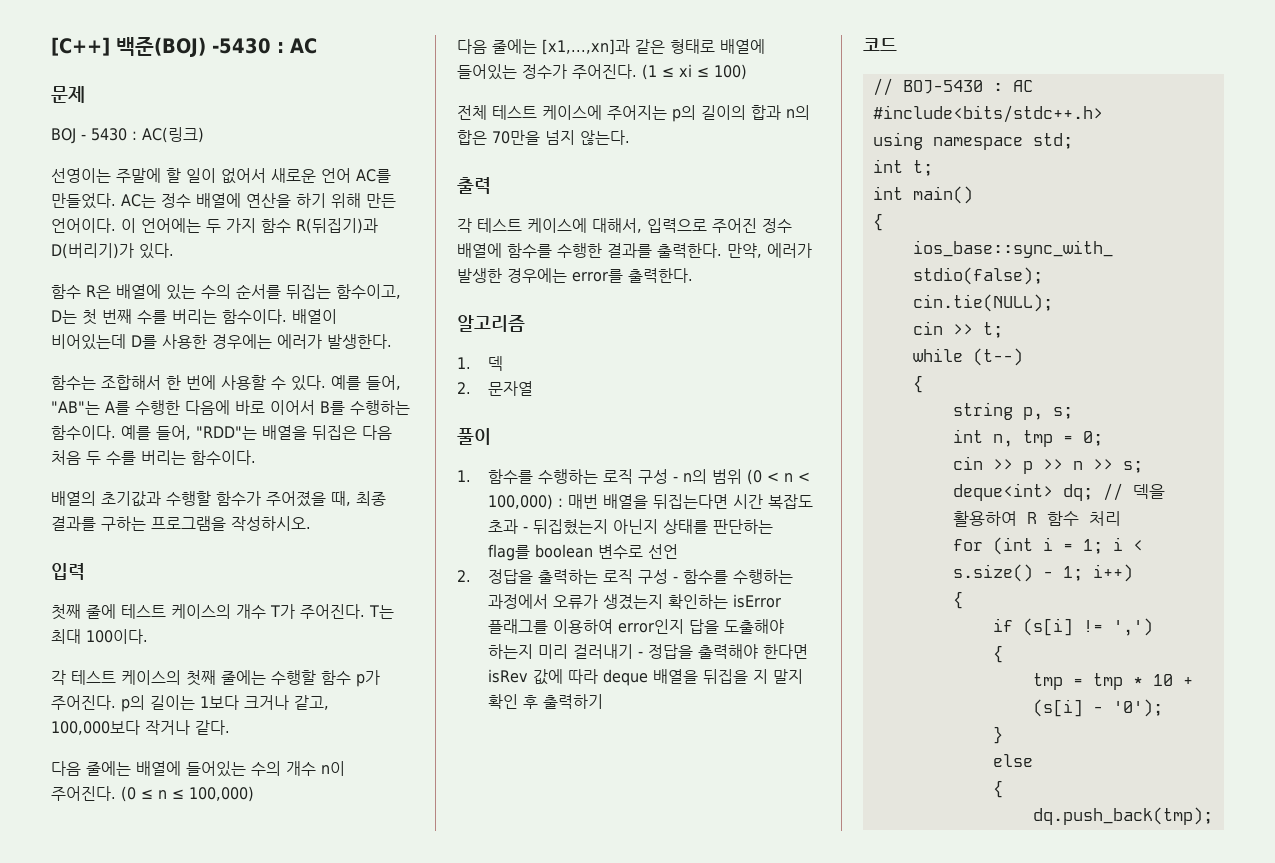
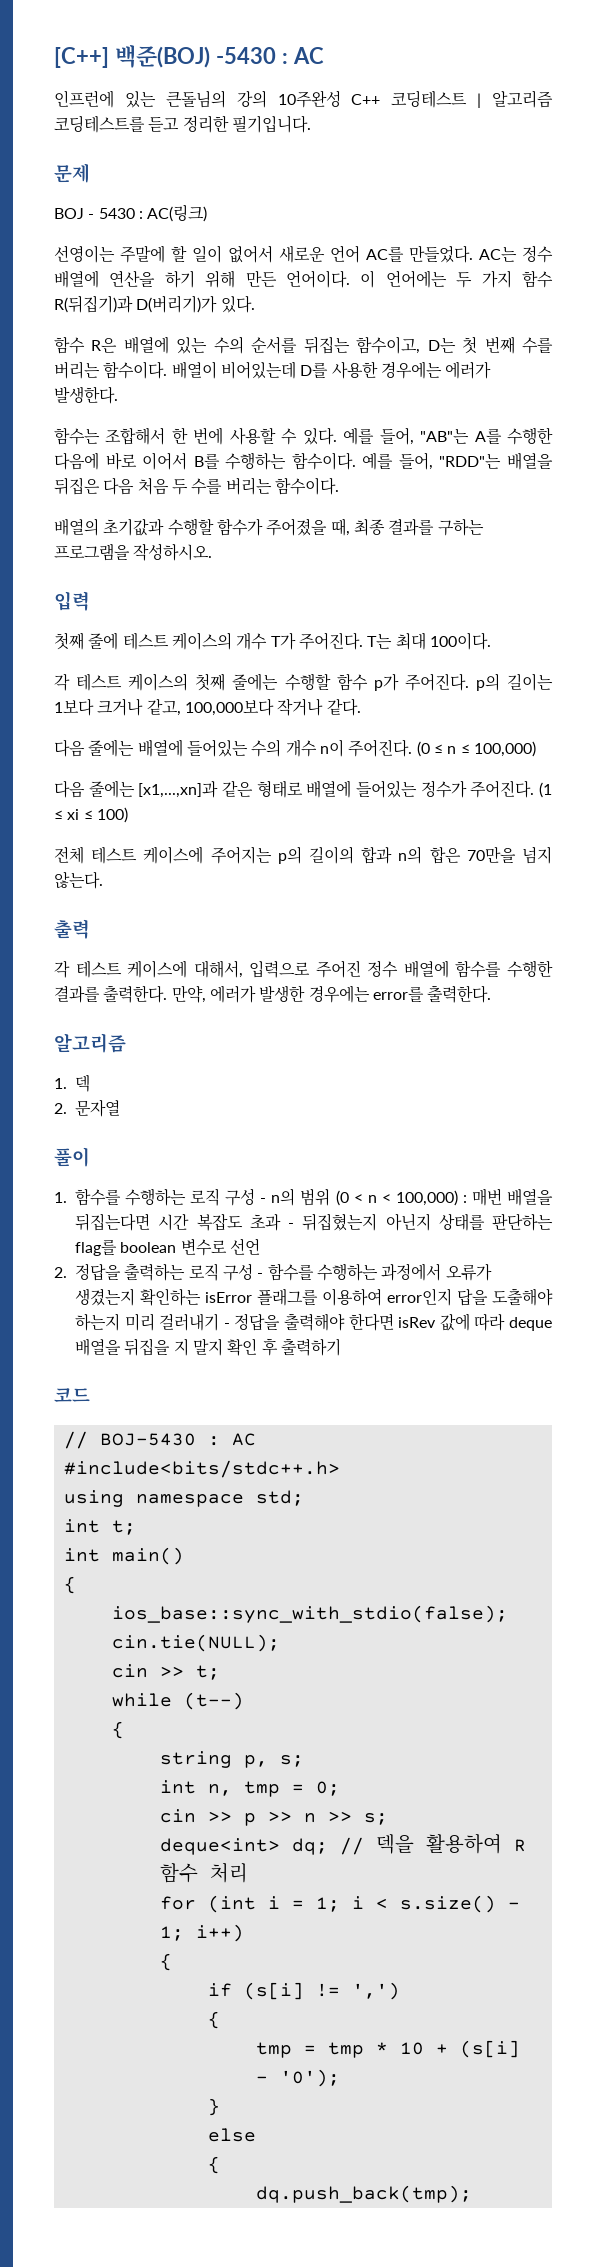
(317, 46) none -> [54,90,553,108] [54,115,311,133] // 인프런에 있는 큰돌님의 강의 10주완성 C++ 코딩테스트 | 알고리즘 코딩테스트를 듣고 정리한 필기입니다.

